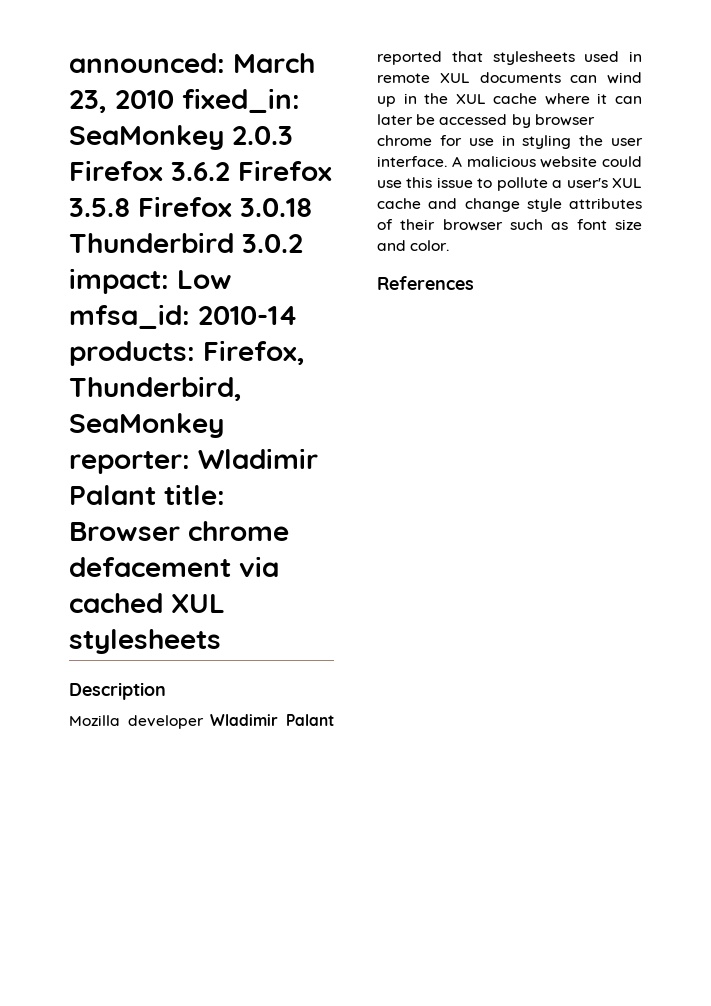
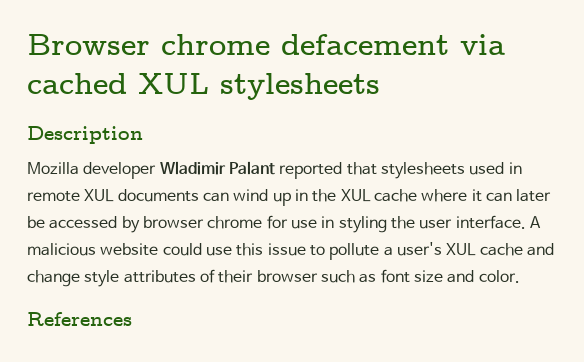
[69,53,315,73] [69,88,300,113] [69,125,293,150] [69,160,332,181] [69,196,312,217] [69,232,303,253] [69,268,232,294] [69,304,298,329] [69,340,305,366] [69,376,242,401] [69,413,224,438] [69,448,318,474] [69,484,225,505] announced: March 23, 2010 fixed_in: SeaMonkey 2.0.3 Firefox 3.6.2 Firefox 3.5.8 Firefox 3.0.18 Thunderbird 3.0.2 impact: Low mfsa_id: 2010-14 products: Firefox, Thunderbird, SeaMonkey reporter: Wladimir Palant title: -> (27, 44) none

